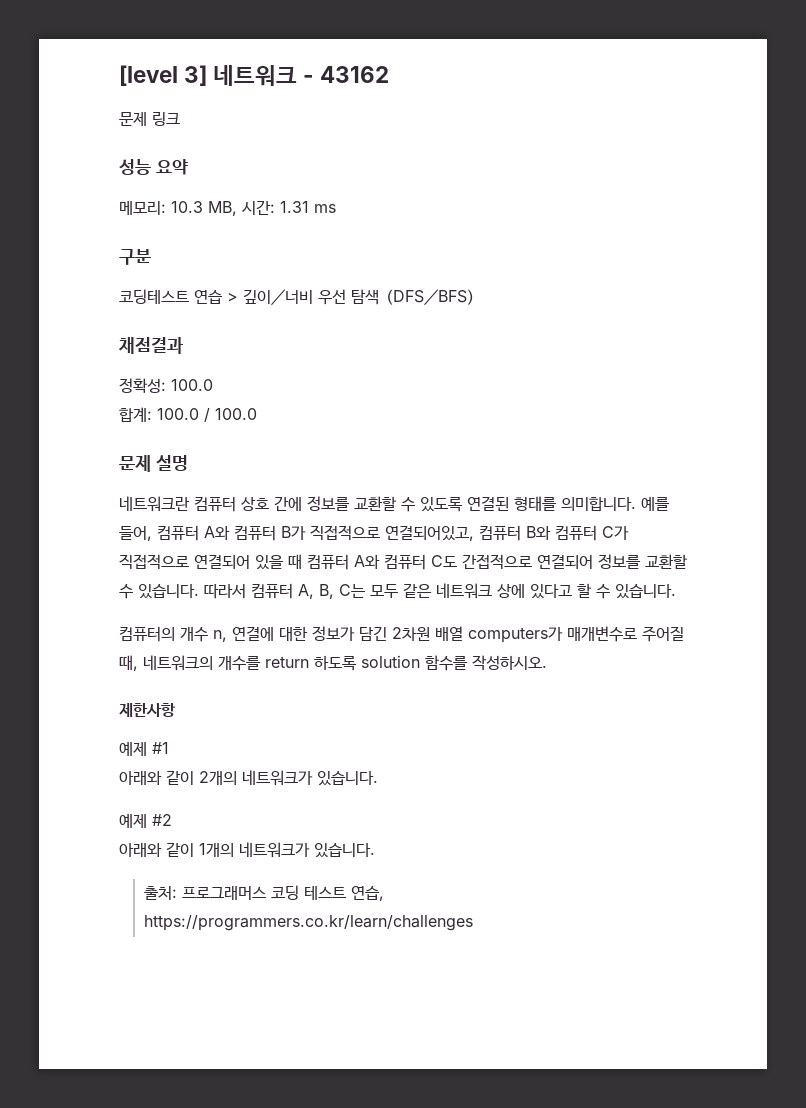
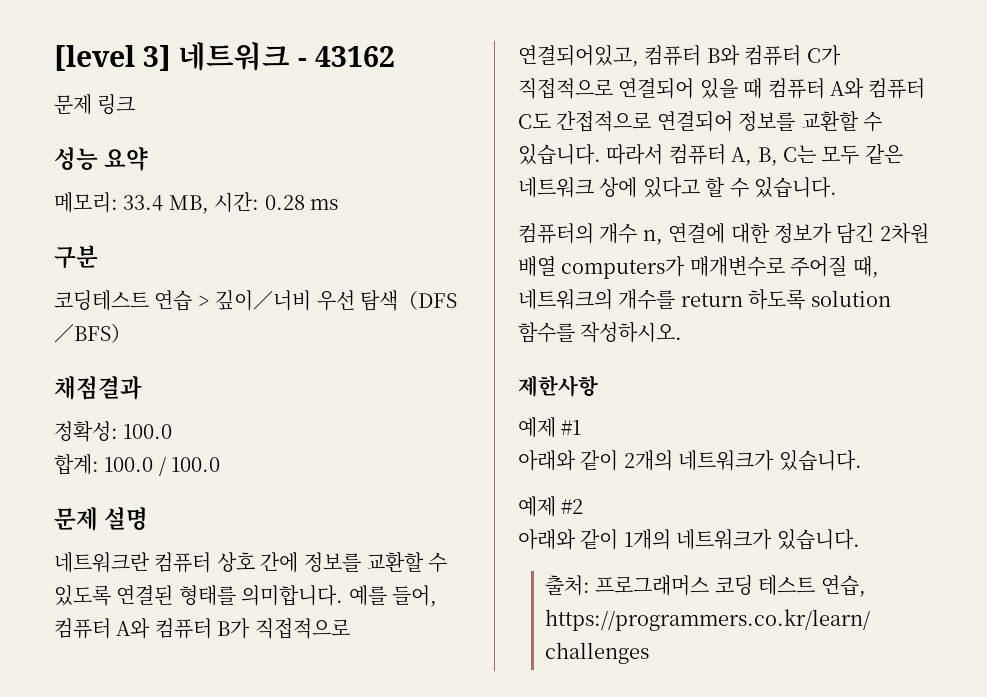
[171,201,203,213] 10.3 -> [123,195,164,211] 33.4
[280,201,309,213] 1.31 -> [264,195,305,210] 0.28

